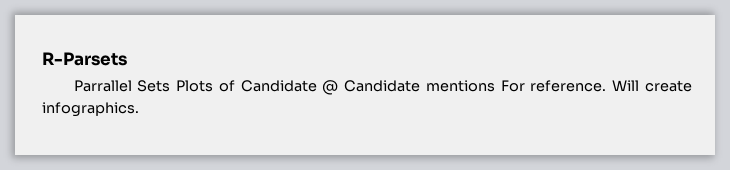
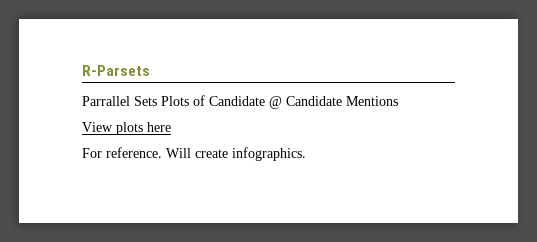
[425,80,495,92] mentions -> [346,96,398,106] [82,122,171,135] Mentions // View plots here //

